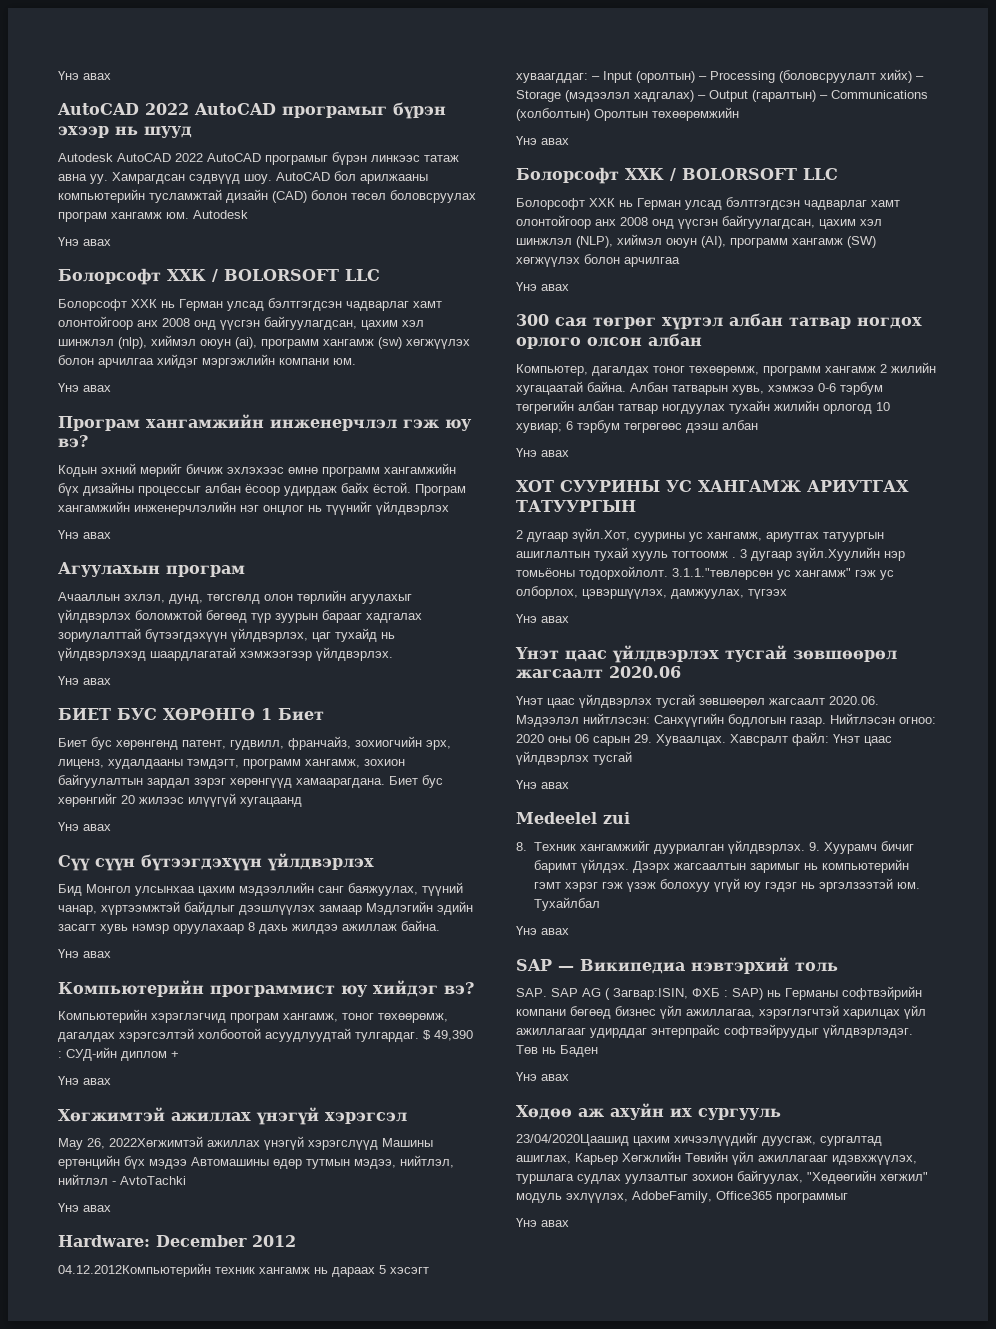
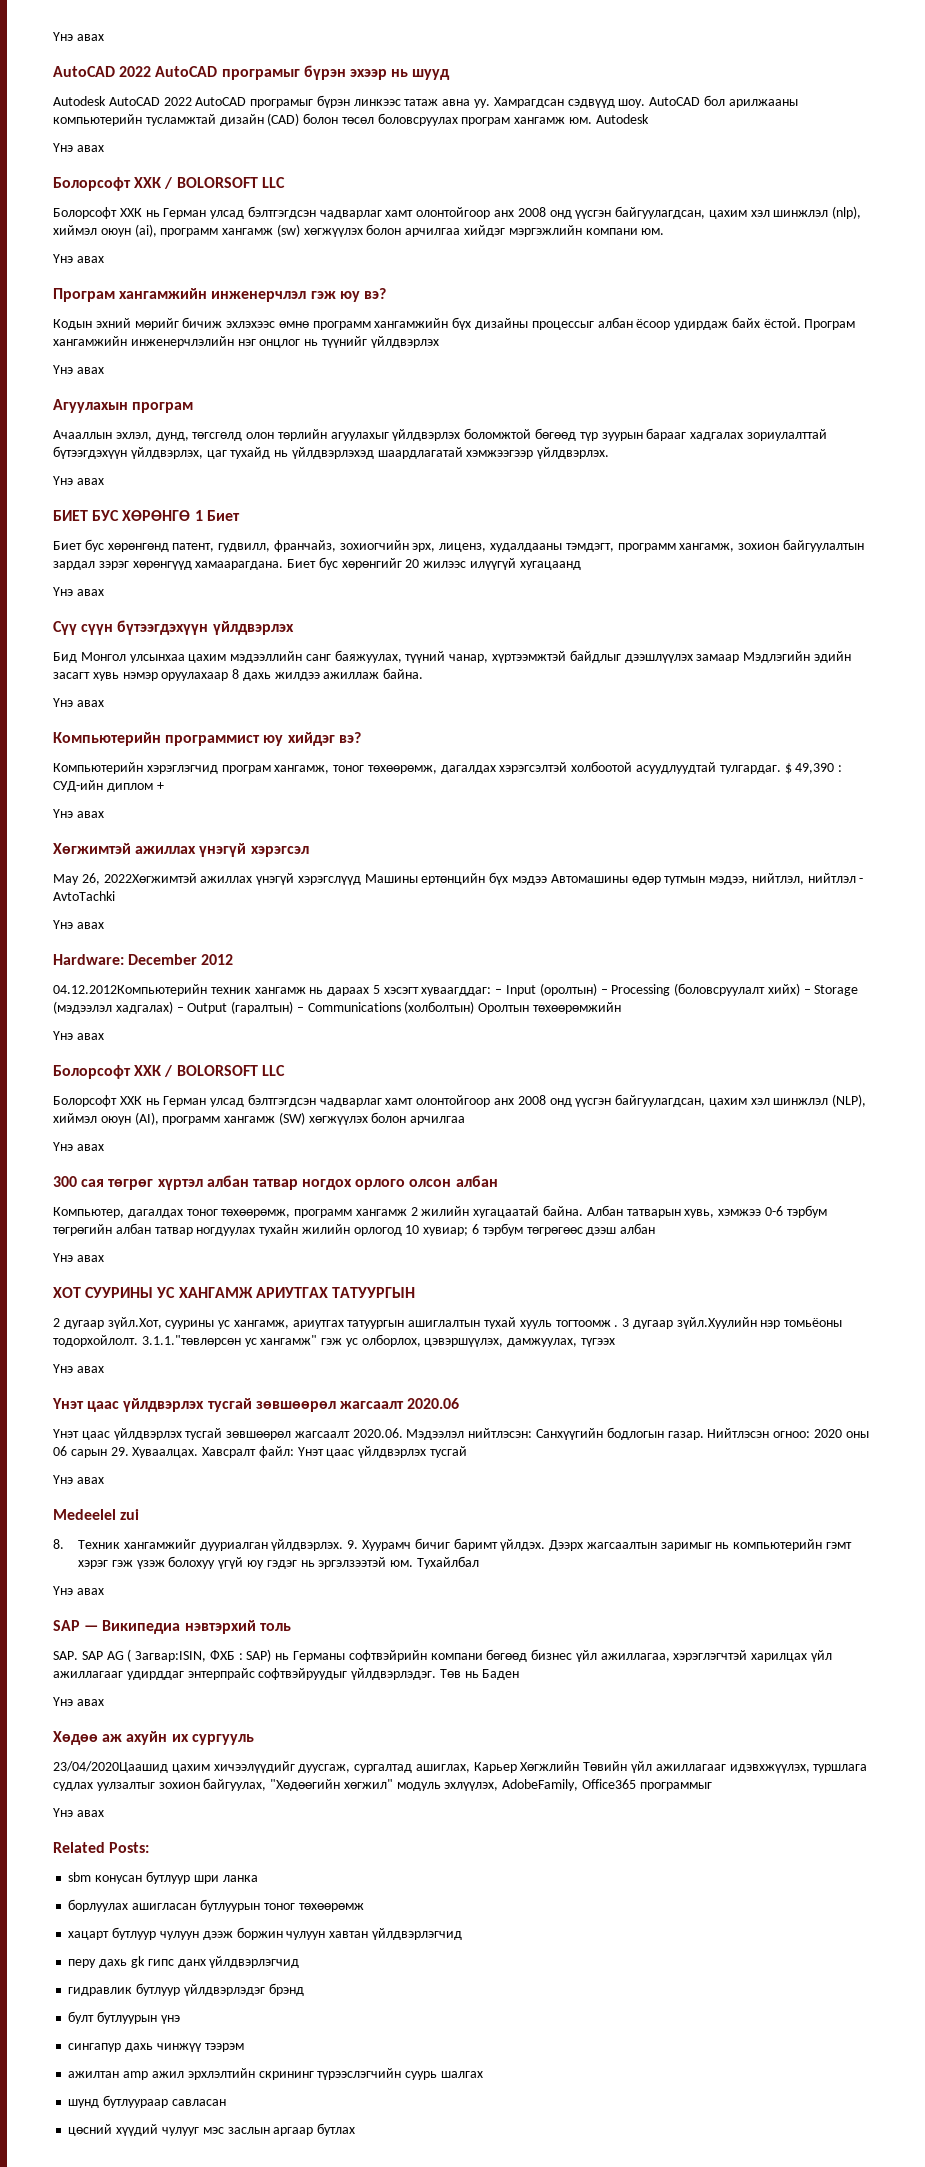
(569, 1223) none -> [53,1842,150,1853] [68,1871,258,1884] [68,1899,364,1912] [68,1927,462,1940] [68,1956,300,1968] [68,1983,304,1996] [68,2011,180,2024] [68,2043,244,2052] [68,2068,483,2080] [68,2095,226,2108] [68,2123,356,2136] // Related Posts: // sbm конусан бутлуур шри ланка // борлуулах ашигласан бутлуурын тоног төхөөрөмж // хацарт бутлуур чулуун дээж боржин чулуун хавтан үйлдвэрлэгчид // перу дахь gk гипс данх үйлдвэрлэгчид // гидравлик бутлуур үйлдвэрлэдэг брэнд // булт бутлуурын үнэ // сингапур дахь чинжүү тээрэм // ажилтан amp ажил эрхлэлтийн скрининг түрээслэгчийн суурь шалгах // шунд бутлуураар савласан // цөсний хүүдий чулууг мэс заслын аргаар бутлах

